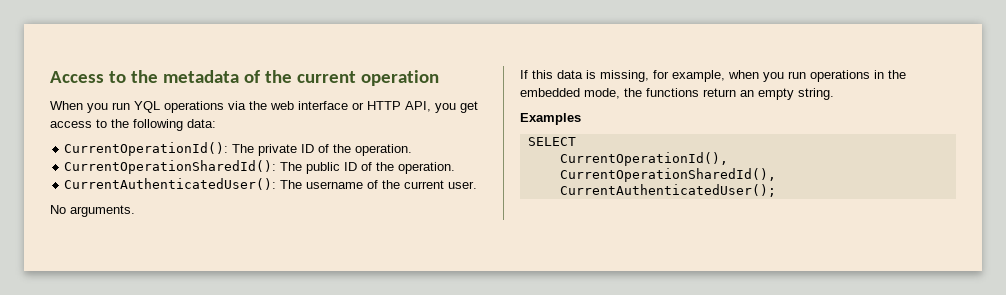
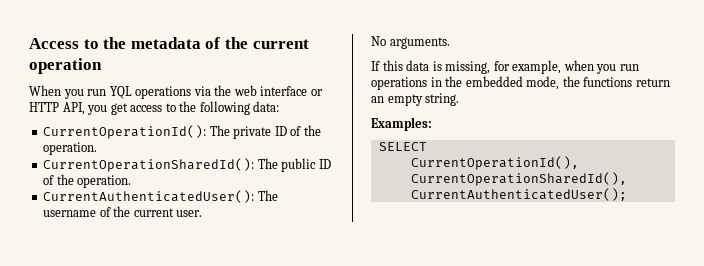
[520,113,581,125] Examples -> [371,117,432,131] Examples:

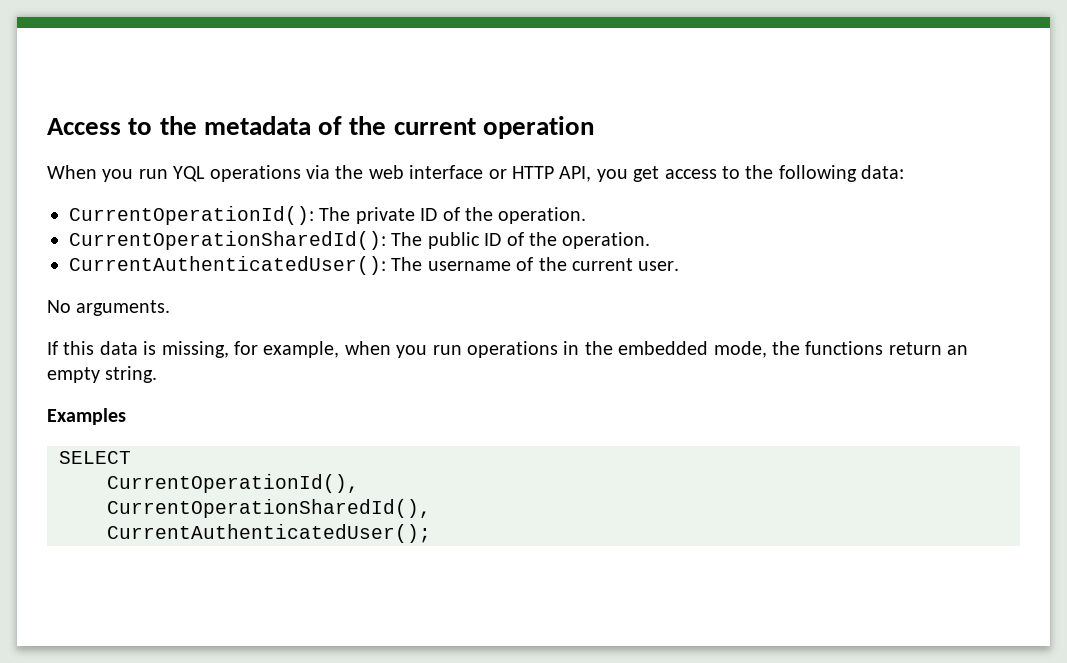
[371,117,432,131] Examples: -> [47,408,126,425] Examples

